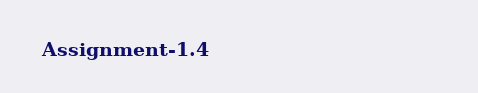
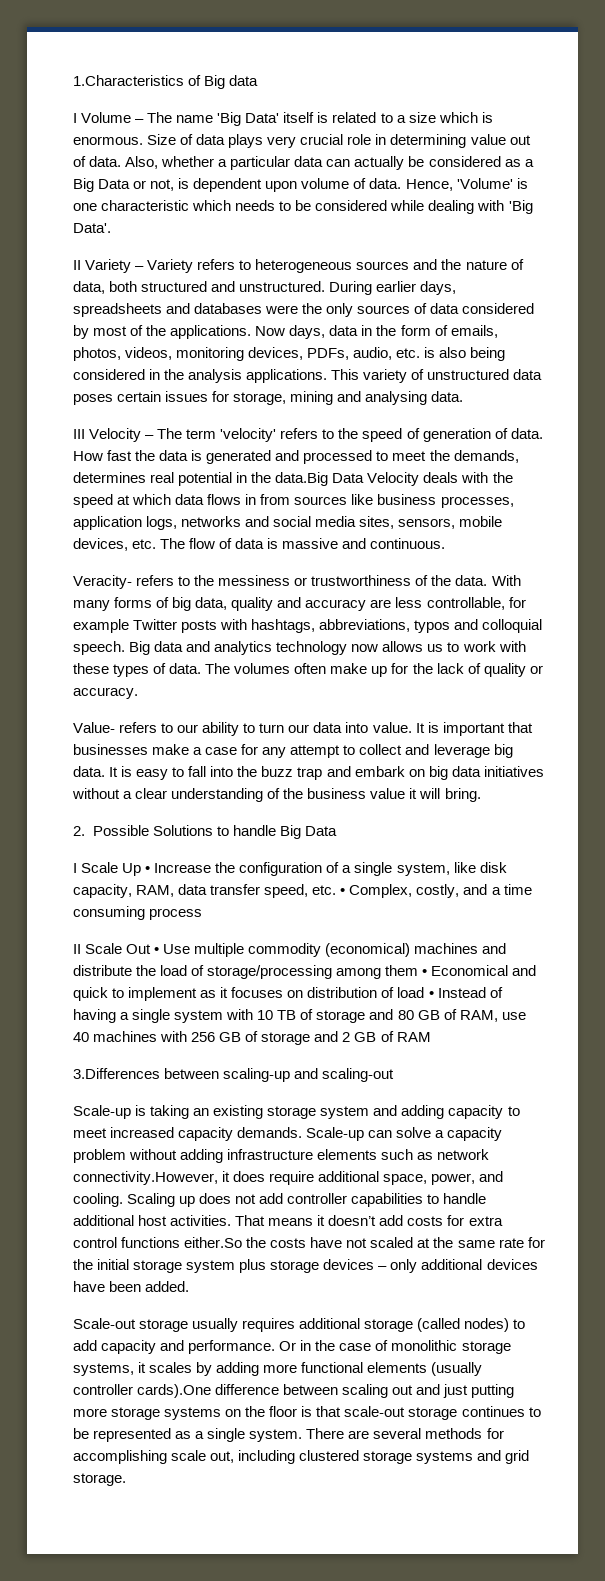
[41,42,209,60] Assignment-1.4 -> [73,75,259,89] [73,112,493,126] [73,134,531,148] [73,156,534,170] [73,178,528,192] [73,200,533,214] [73,223,111,233] [73,259,524,273] [73,281,457,295] [73,303,535,317] [73,325,498,339] [73,347,506,361] [73,369,543,383] [73,391,464,405] [73,428,543,442] [73,450,519,464] [73,472,513,486] [73,494,514,508] [73,516,503,530] [73,538,446,551] [73,575,521,589] [73,597,526,611] [73,619,543,633] [73,641,526,655] [73,663,543,677] [73,687,138,699] [73,722,533,736] [73,744,513,758] [73,766,544,780] [72,788,481,802] [73,825,337,839] [73,862,507,876] [73,884,532,898] [73,906,203,920] [73,943,507,957] [73,965,537,979] [73,987,503,1001] [73,1009,526,1023] [73,1031,431,1045] [73,1068,395,1082] [73,1105,520,1119] [73,1127,503,1141] [73,1149,490,1163] [73,1171,504,1185] [73,1193,487,1207] [73,1215,503,1226] [73,1237,545,1248] [73,1259,538,1273] [73,1281,190,1292] [73,1318,526,1332] [73,1340,511,1354] [73,1362,483,1376] [73,1384,515,1398] [73,1406,541,1420] [73,1428,504,1442] [73,1450,530,1464] [73,1473,126,1486] 1.Characteristics of Big data // I Volume – The name 'Big Data' itself is related to a size which is enormous. Size of data plays very crucial role in determining value out of data. Also, whether a particular data can actually be considered as a Big Data or not, is dependent upon volume of data. Hence, 'Volume' is one characteristic which needs to be considered while dealing with 'Big Data'. // II Variety – Variety refers to heterogeneous sources and the nature of data, both structured and unstructured. During earlier days, spreadsheets and databases were the only sources of data considered by most of the applications. Now days, data in the form of emails, photos, videos, monitoring devices, PDFs, audio, etc. is also being considered in the analysis applications. This variety of unstructured data poses certain issues for storage, mining and analysing data. // III Velocity – The term 'velocity' refers to the speed of generation of data. How fast the data is generated and processed to meet the demands, determines real potential in the data.Big Data Velocity deals with the speed at which data flows in from sources like business processes, application logs, networks and social media sites, sensors, mobile devices, etc. The flow of data is massive and continuous. // Veracity- refers to the messiness or trustworthiness of the data. With many forms of big data, quality and accuracy are less controllable, for example Twitter posts with hashtags, abbreviations, typos and colloquial speech. Big data and analytics technology now allows us to work with these types of data. The volumes often make up for the lack of quality or accuracy. // Value- refers to our ability to turn our data into value. It is important that businesses make a case for any attempt to collect and leverage big data. It is easy to fall into the buzz trap and embark on big data initiatives without a clear understanding of the business value it will bring. // 2. Possible Solutions to handle Big Data // I Scale Up • Increase the configuration of a single system, like disk capacity, RAM, data transfer speed, etc. • Complex, costly, and a time consuming process // II Scale Out • Use multiple commodity (economical) machines and distribute the load of storage/processing among them • Economical and quick to implement as it focuses on distribution of load • Instead of having a single system with 10 TB of storage and 80 GB of RAM, use 40 machines with 256 GB of storage and 2 GB of RAM // 3.Differences between scaling-up and scaling-out // Scale-up is taking an existing storage system and adding capacity to meet increased capacity demands. Scale-up can solve a capacity problem without adding infrastructure elements such as network connectivity.However, it does require additional space, power, and cooling. Scaling up does not add controller capabilities to handle additional host activities. That means it doesn’t add costs for extra control functions either.So the costs have not scaled at the same rate for the initial storage system plus storage devices – only additional devices have been added. // Scale-out storage usually requires additional storage (called nodes) to add capacity and performance. Or in the case of monolithic storage systems, it scales by adding more functional elements (usually controller cards).One difference between scaling out and just putting more storage systems on the floor is that scale-out storage continues to be represented as a single system. There are several methods for accomplishing scale out, including clustered storage systems and grid storage.

